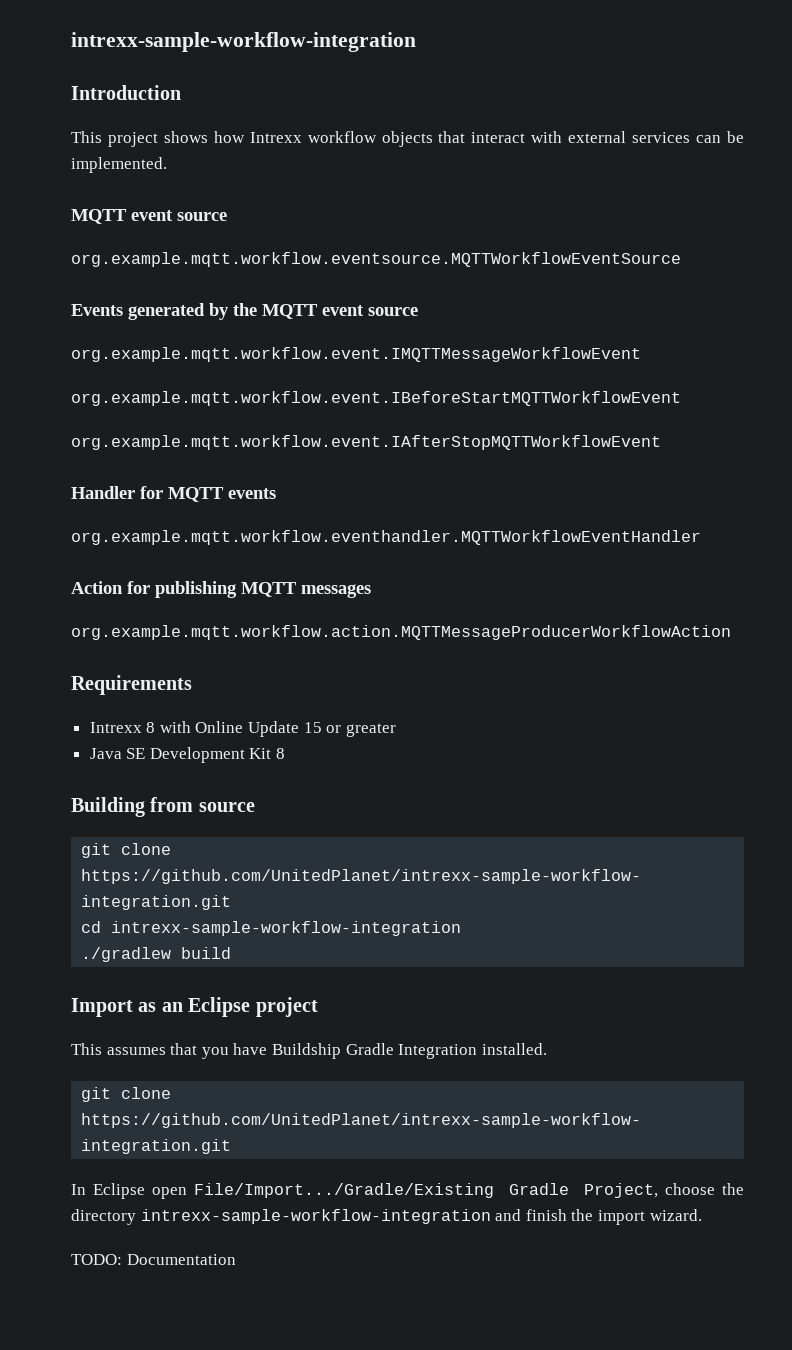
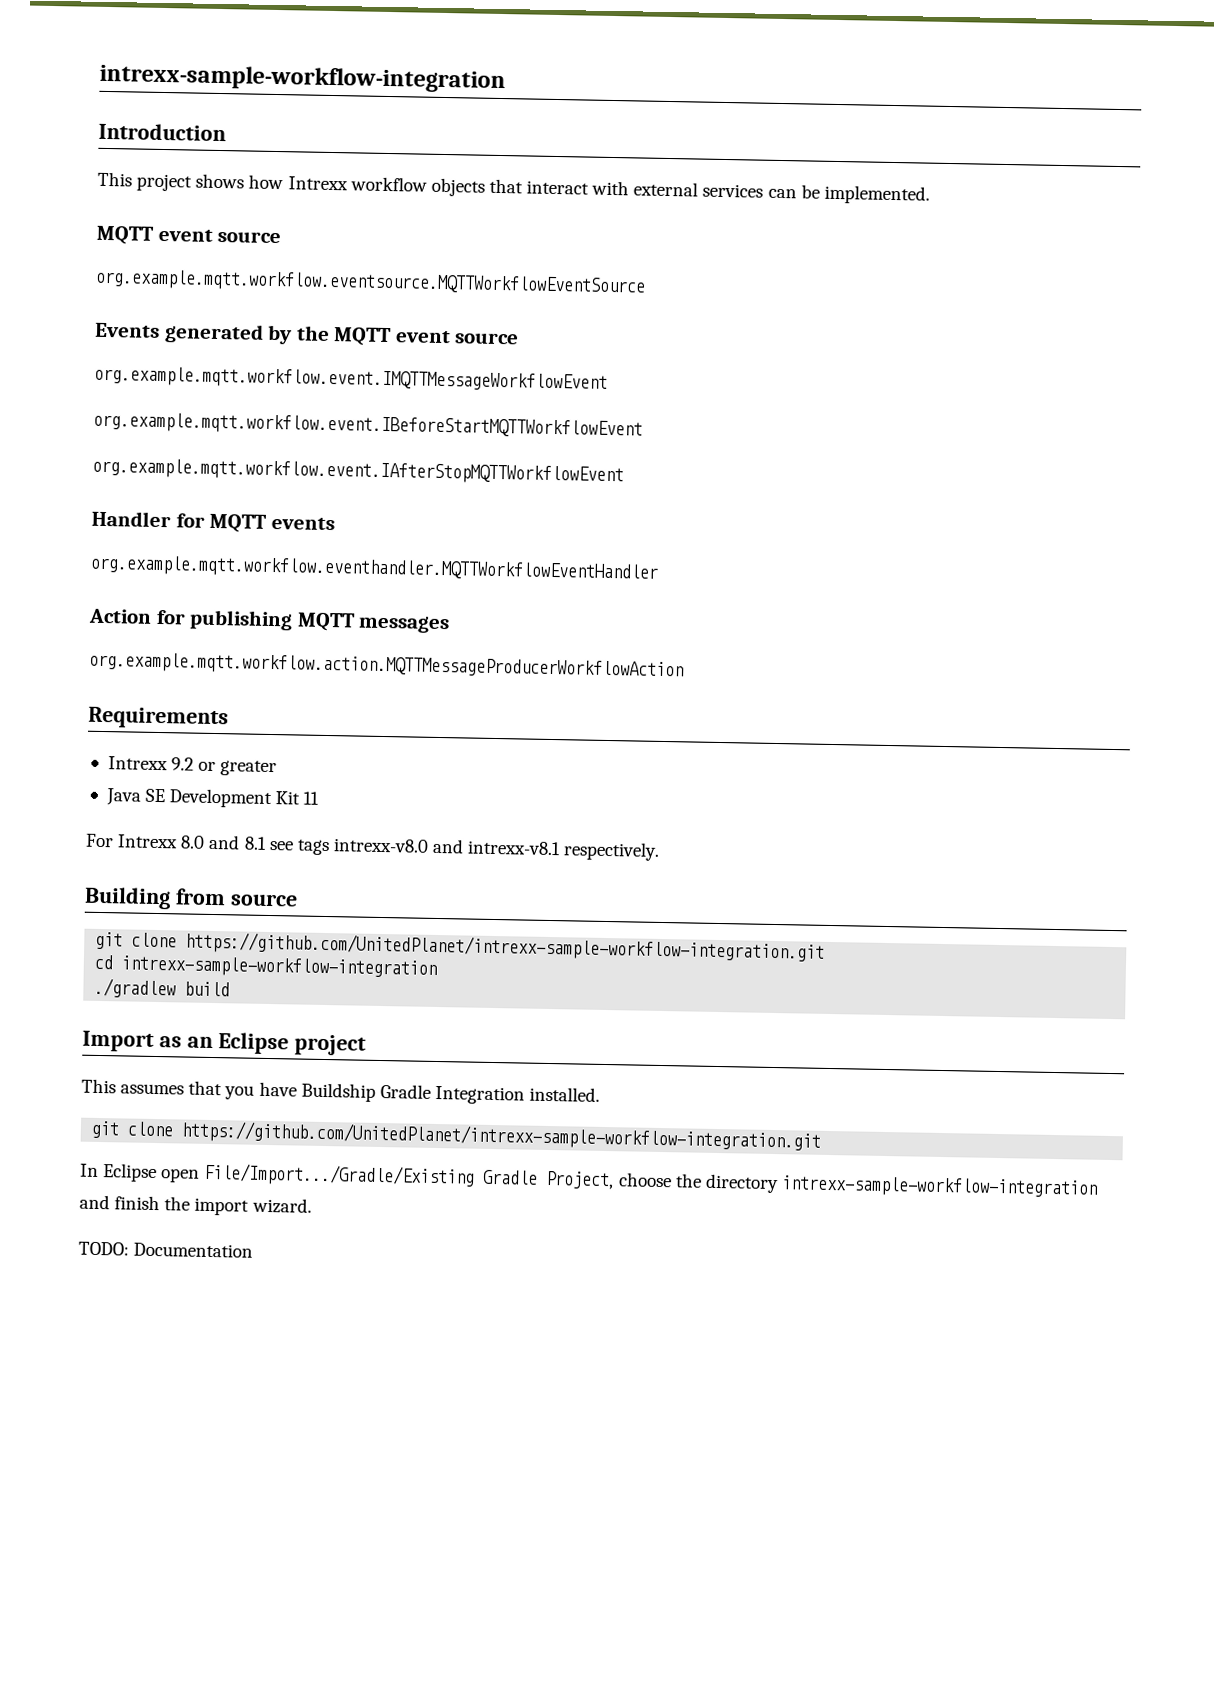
[146,721,322,737] 8 with Online Update 15 -> [171,757,195,771] 9.2
[276,748,286,759] 8 -> [303,791,320,805] [85,833,661,861] 11 // For Intrexx 8.0 and 8.1 see tags intrexx-v8.0 and intrexx-v8.1 respectively.

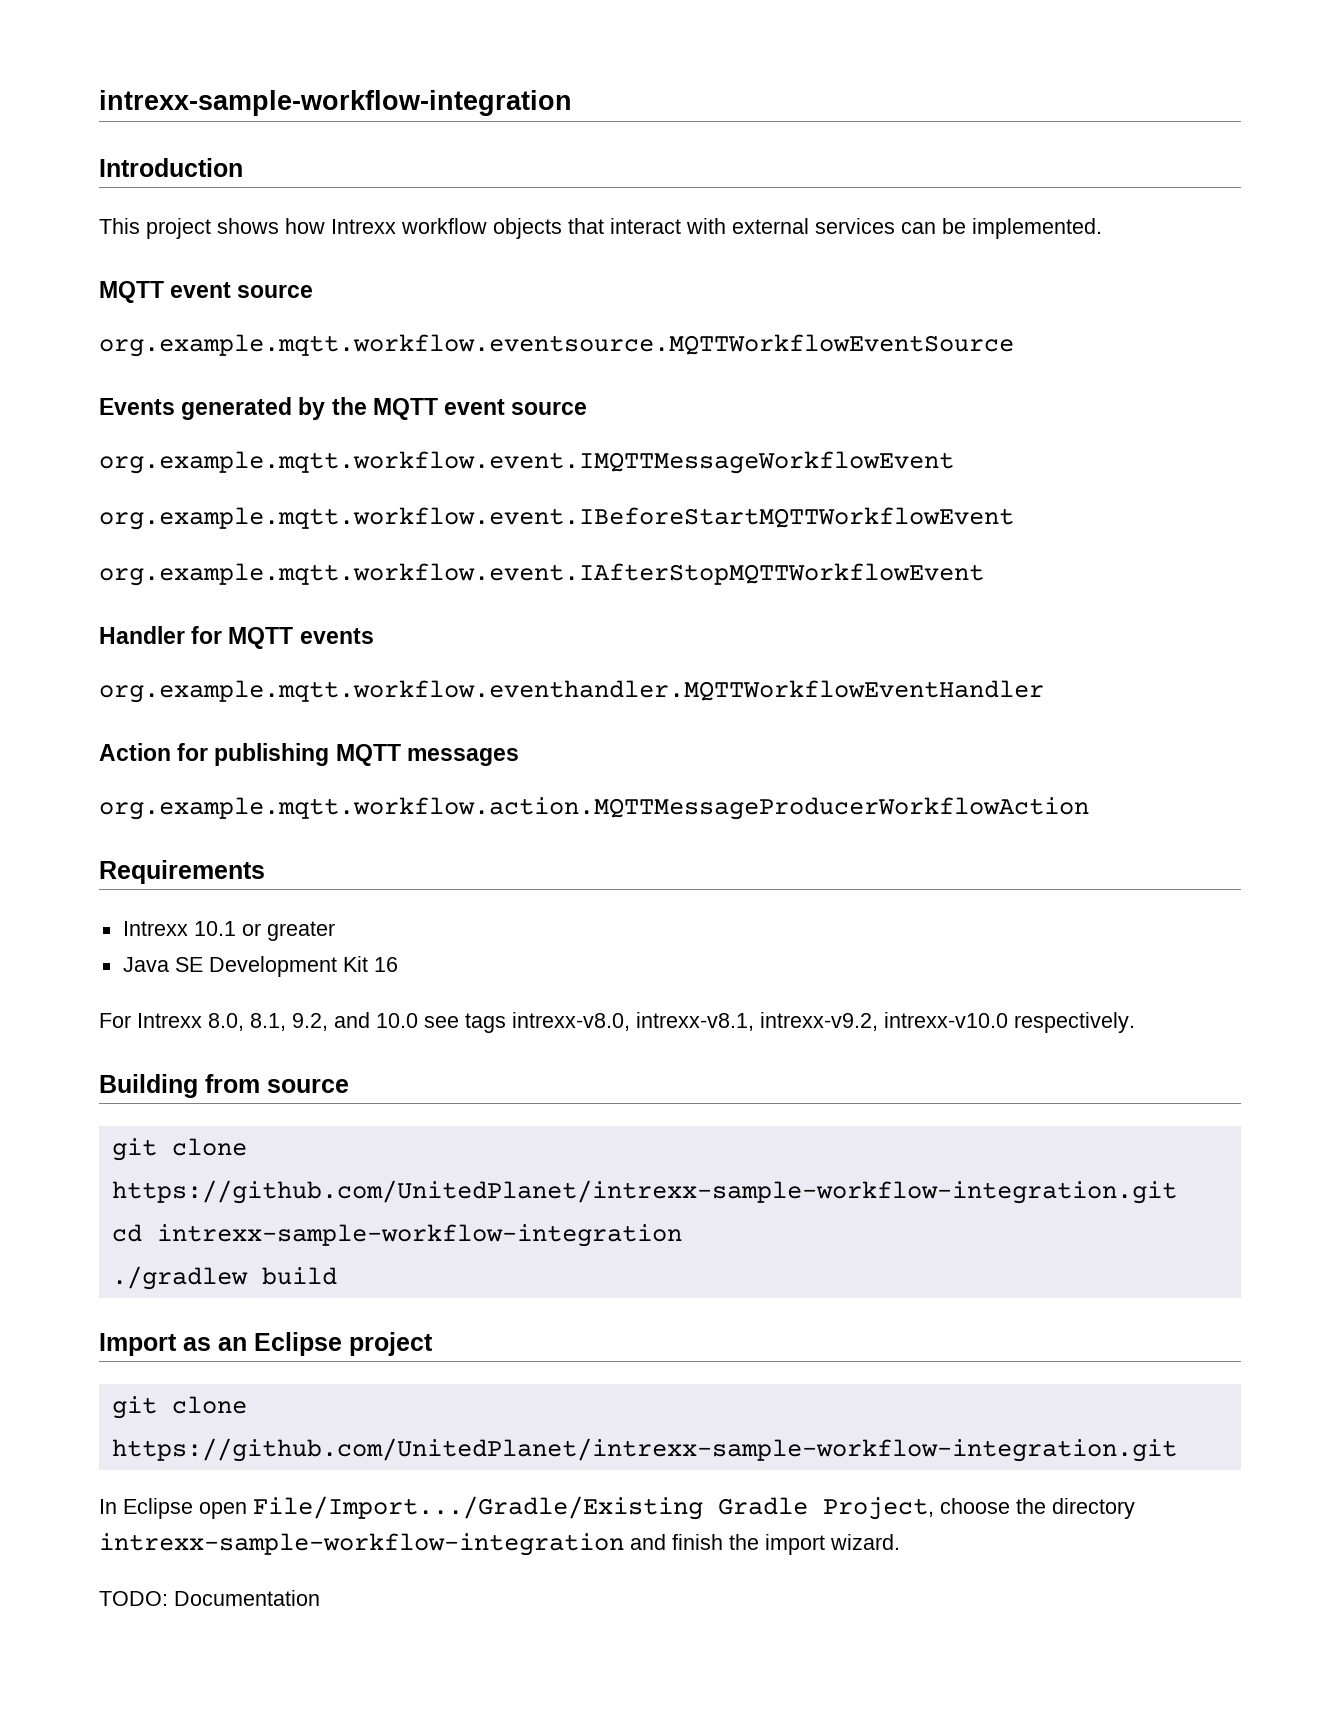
[171,757,195,771] 9.2 -> [193,921,236,936] 10.1
[303,791,320,805] 11 -> [373,957,398,972] 16
[180,834,562,856] 8.0 and 8.1 see tags intrexx-v8.0 and intrexx-v8.1 -> [208,1012,1008,1033] 8.0, 8.1, 9.2, and 10.0 see tags intrexx-v8.0, intrexx-v8.1, intrexx-v9.2, intrexx-v10.0
[81,1078,601,1105] // This assumes that you have Buildship Gradle Integration installed. -> (433, 1344) none

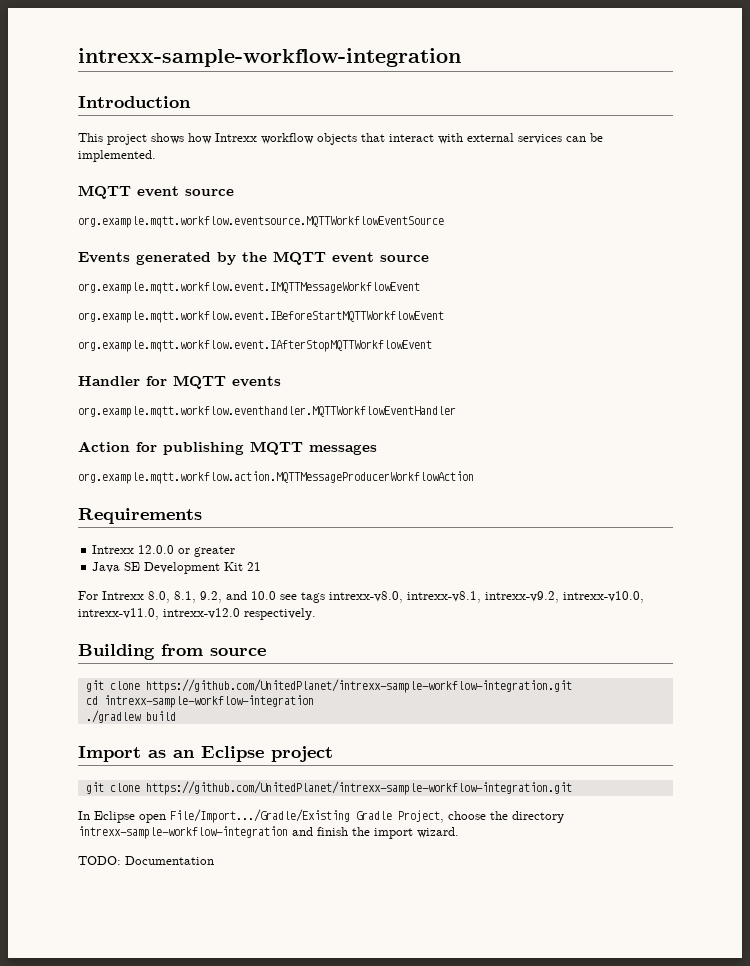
[193,921,236,936] 10.1 -> [138,545,175,554] 12.0.0
[373,957,398,972] 16 -> [247,562,262,571] 21
[884,1012,1008,1028] intrexx-v10.0 -> [563,591,644,603] [78,608,240,620] intrexx-v10.0, intrexx-v11.0, intrexx-v12.0

